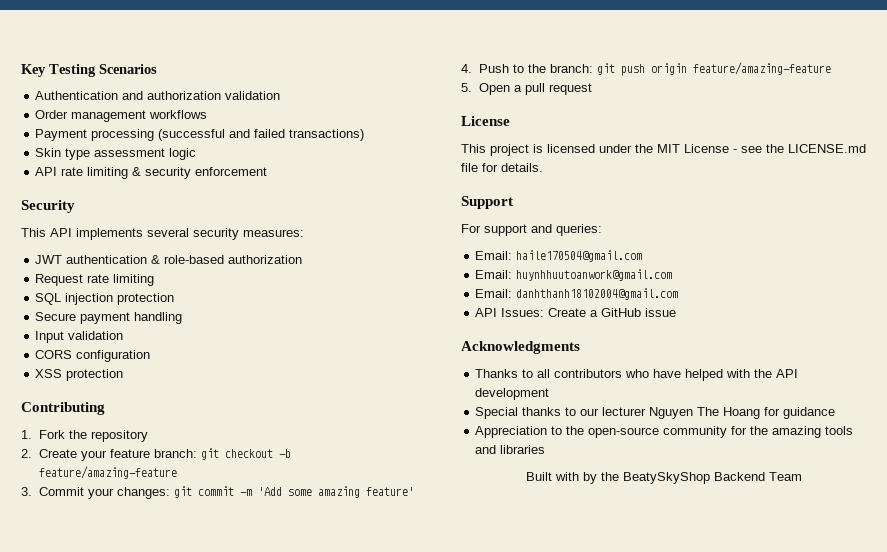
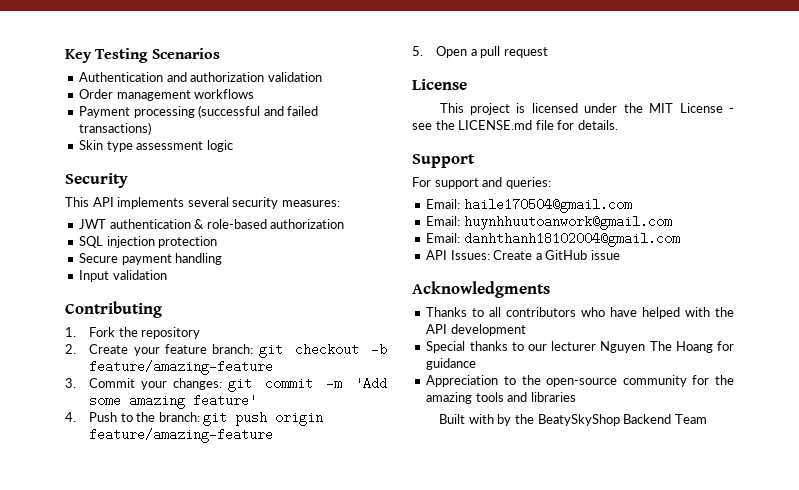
[35,167,268,179] // API rate limiting & security enforcement -> (233, 146) none
[35,274,155,286] // Request rate limiting -> (345, 224) none
[35,350,151,362] [35,369,124,381] // CORS configuration // XSS protection -> (167, 275) none

